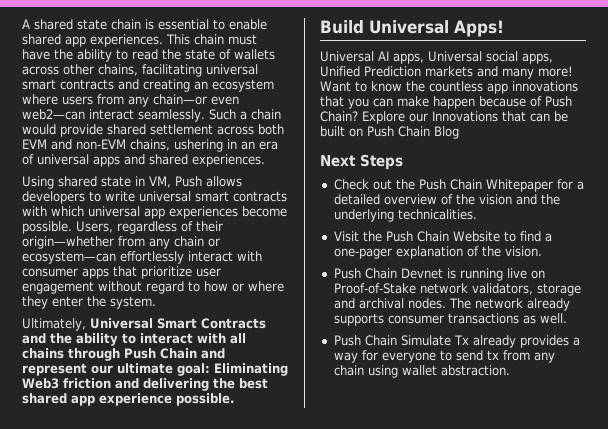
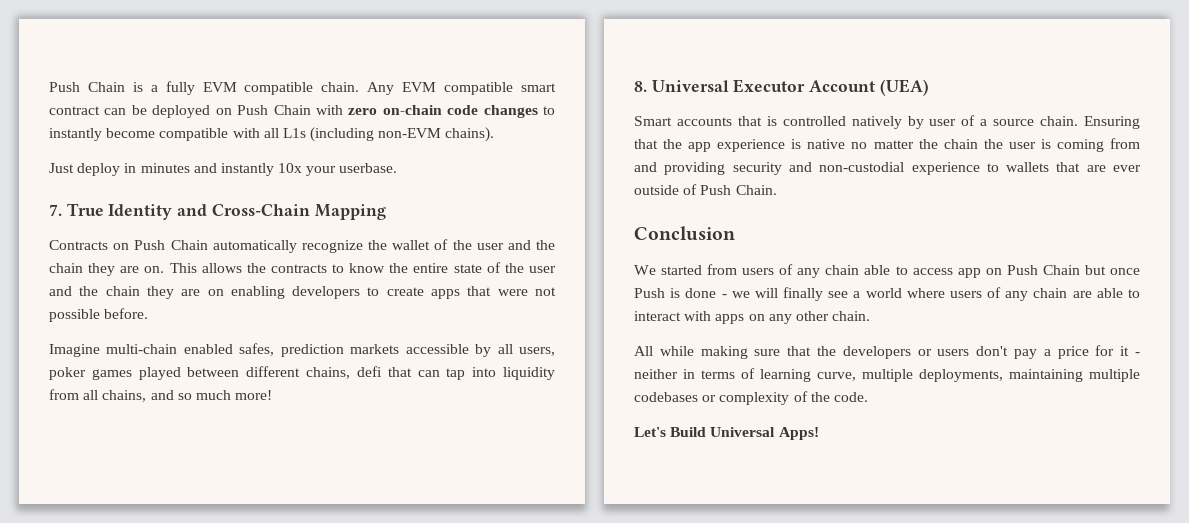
[22,19,267,30] [22,34,257,47] [22,49,275,62] [22,64,258,77] [22,79,274,92] [22,94,239,107] [22,109,281,122] [22,124,284,137] [22,139,278,152] [22,154,265,167] [22,176,242,189] [22,191,287,204] [22,206,287,219] [22,221,223,234] [22,236,220,249] [22,251,262,264] [22,266,221,279] [22,281,284,294] [22,296,156,309] [22,318,266,331] [22,333,246,346] [22,348,225,361] [22,363,288,376] [22,378,268,391] [22,393,234,406] [320,20,504,37] [320,51,553,64] [320,66,573,79] [320,81,578,94] [320,96,572,109] [320,111,568,124] [320,126,459,139] [320,154,403,170] [333,179,584,192] [333,194,560,205] [333,209,477,222] [333,231,552,242] [333,246,542,259] [333,268,545,281] [333,283,581,296] [333,298,570,311] [333,313,567,326] [333,335,580,348] [333,350,555,363] [333,365,510,378] A shared state chain is essential to enable shared app experiences. This chain must have the ability to read the state of wallets across other chains, facilitating universal smart contracts and creating an ecosystem where users from any chain—or even web2—can interact seamlessly. Such a chain would provide shared settlement across both EVM and non-EVM chains, ushering in an era of universal apps and shared experiences. // Using shared state in VM, Push allows developers to write universal smart contracts with which universal app experiences become possible. Users, regardless of their origin—whether from any chain or ecosystem—can effortlessly interact with consumer apps that prioritize user engagement without regard to how or where they enter the system. // Ultimately, Universal Smart Contracts and the ability to interact with all chains through Push Chain and represent our ultimate goal: Eliminating Web3 friction and delivering the best shared app experience possible. // Build Universal Apps! // Universal AI apps, Universal social apps, Unified Prediction markets and many more! Want to know the countless app innovations that you can make happen because of Push Chain? Explore our Innovations that can be built on Push Chain Blog // Next Steps // Check out the Push Chain Whitepaper for a detailed overview of the vision and the underlying technicalities. // Visit the Push Chain Website to find a one-pager explanation of the vision. // Push Chain Devnet is running live on Proof-of-Stake network validators, storage and archival nodes. The network already supports consumer transactions as well. // Push Chain Simulate Tx already provides a way for everyone to send tx from any chain using wallet abstraction. -> [49,81,557,95] [49,105,556,118] [49,127,495,142] [49,163,398,176] [49,203,386,220] [49,239,556,253] [49,262,556,276] [49,286,556,299] [49,308,149,322] [49,343,556,357] [49,366,555,380] [49,389,273,402] [634,79,929,96] [634,115,1140,129] [634,138,1140,152] [634,162,1141,175] [634,184,777,195] [634,226,735,241] [634,264,1140,278] [634,287,1140,301] [634,311,871,324] [634,345,1140,359] [634,368,1140,382] [634,391,868,405] [634,427,819,440] Push Chain is a fully EVM compatible chain. Any EVM compatible smart contract can be deployed on Push Chain with zero on-chain code changes to instantly become compatible with all L1s (including non-EVM chains). // Just deploy in minutes and instantly 10x your userbase. // 7. True Identity and Cross-Chain Mapping // Contracts on Push Chain automatically recognize the wallet of the user and the chain they are on. This allows the contracts to know the entire state of the user and the chain they are on enabling developers to create apps that were not possible before. // Imagine multi-chain enabled safes, prediction markets accessible by all users, poker games played between different chains, defi that can tap into liquidity from all chains, and so much more! // 8. Universal Executor Account (UEA) // Smart accounts that is controlled natively by user of a source chain. Ensuring that the app experience is native no matter the chain the user is coming from and providing security and non-custodial experience to wallets that are ever outside of Push Chain. // Conclusion // We started from users of any chain able to access app on Push Chain but once Push is done - we will finally see a world where users of any chain are able to interact with apps on any other chain. // All while making sure that the developers or users don't pay a price for it - neither in terms of learning curve, multiple deployments, maintaining multiple codebases or complexity of the code. // Let's Build Universal Apps!

